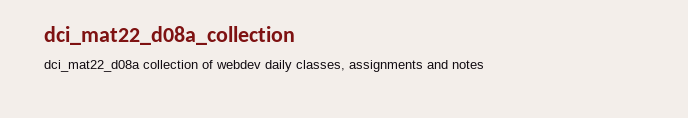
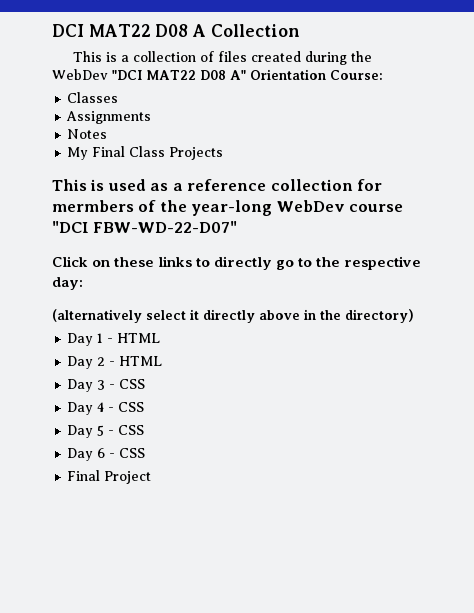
[44,26,295,45] [44,60,484,72] dci_mat22_d08a_collection // dci_mat22_d08a collection of webdev daily classes, assignments and notes -> [52,24,300,37] [72,51,372,65] [52,69,383,80] [67,92,119,103] [66,111,152,124] [67,129,108,139] [67,146,224,160] [52,179,383,191] [52,200,404,216] [52,221,238,233] [52,256,422,270] [52,277,83,290] [52,309,414,323] [67,333,161,346] [67,356,163,369] [67,379,146,392] [67,402,145,415] [67,425,145,438] [67,448,146,461] [67,470,152,484] DCI MAT22 D08 A Collection // This is a collection of files created during the WebDev "DCI MAT22 D08 A" Orientation Course: // Classes // Assignments // Notes // My Final Class Projects // This is used as a reference collection for mermbers of the year-long WebDev course "DCI FBW-WD-22-D07" // Click on these links to directly go to the respective day: // (alternatively select it directly above in the directory) // Day 1 - HTML // Day 2 - HTML // Day 3 - CSS // Day 4 - CSS // Day 5 - CSS // Day 6 - CSS // Final Project

